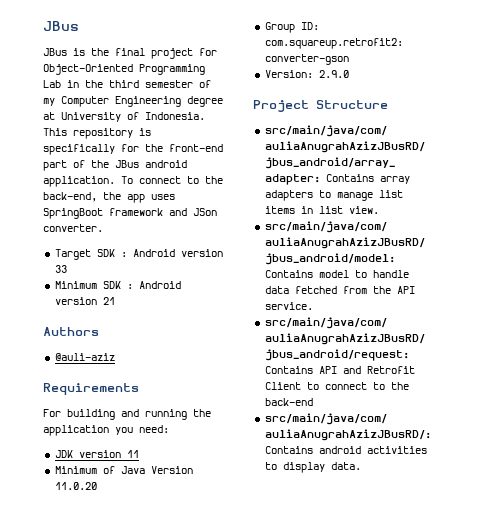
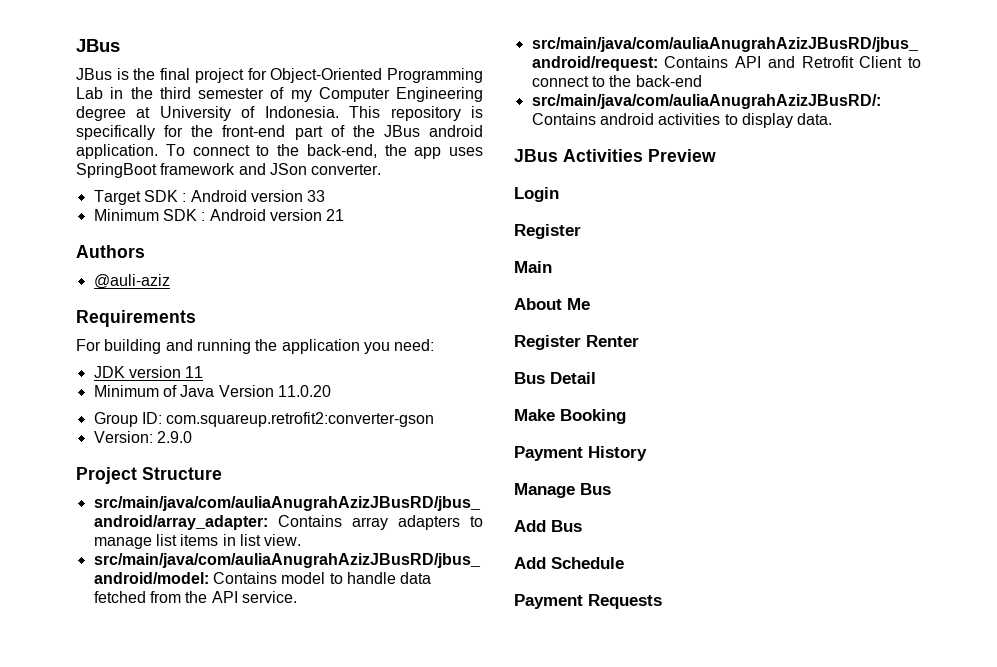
(361, 466) none -> [514,149,716,162] [514,187,559,202] [514,224,581,239] [514,261,552,273] [514,298,590,310] [514,335,639,350] [514,372,596,384] [514,409,626,424] [514,446,647,461] [514,483,611,498] [514,520,582,532] [514,557,624,569] [514,594,662,609] // JBus Activities Preview // Login // Register // Main // About Me // Register Renter // Bus Detail // Make Booking // Payment History // Manage Bus // Add Bus // Add Schedule // Payment Requests

